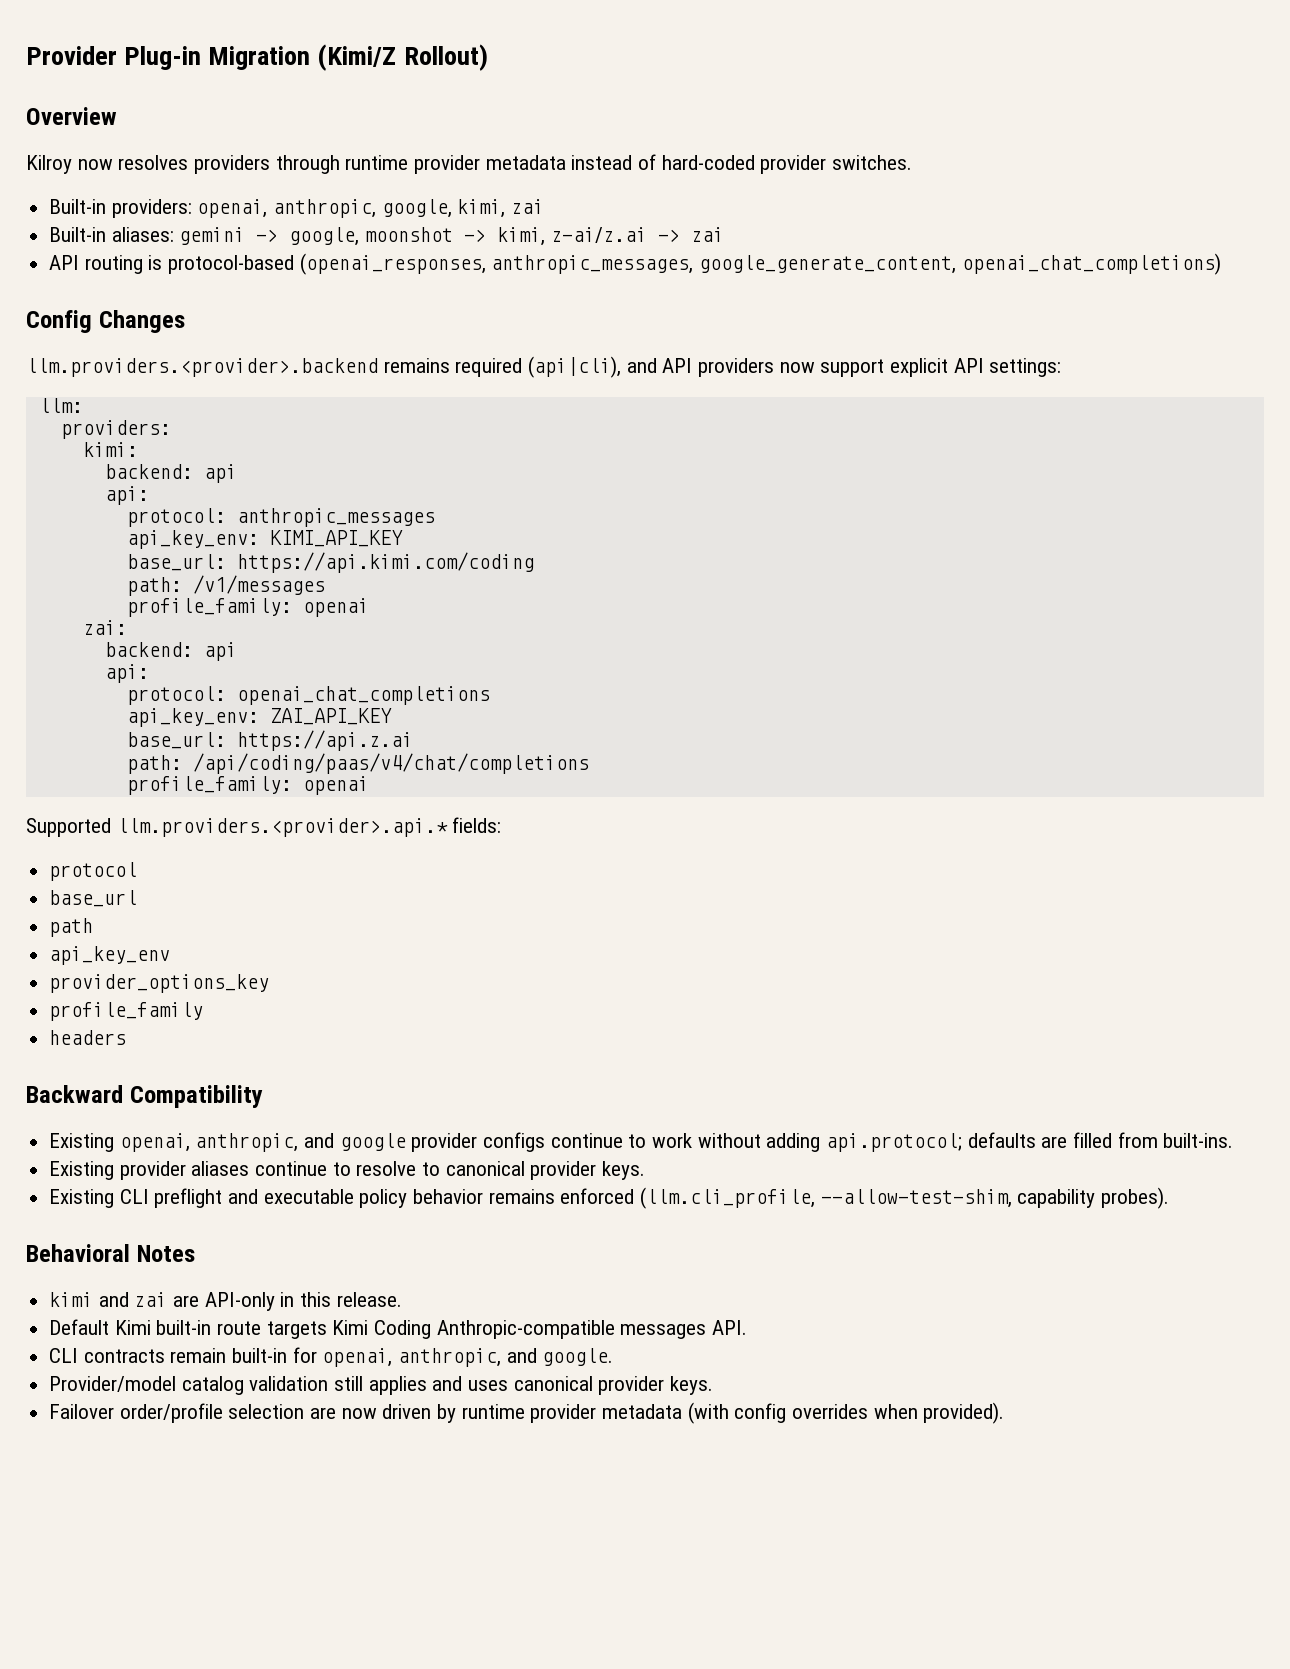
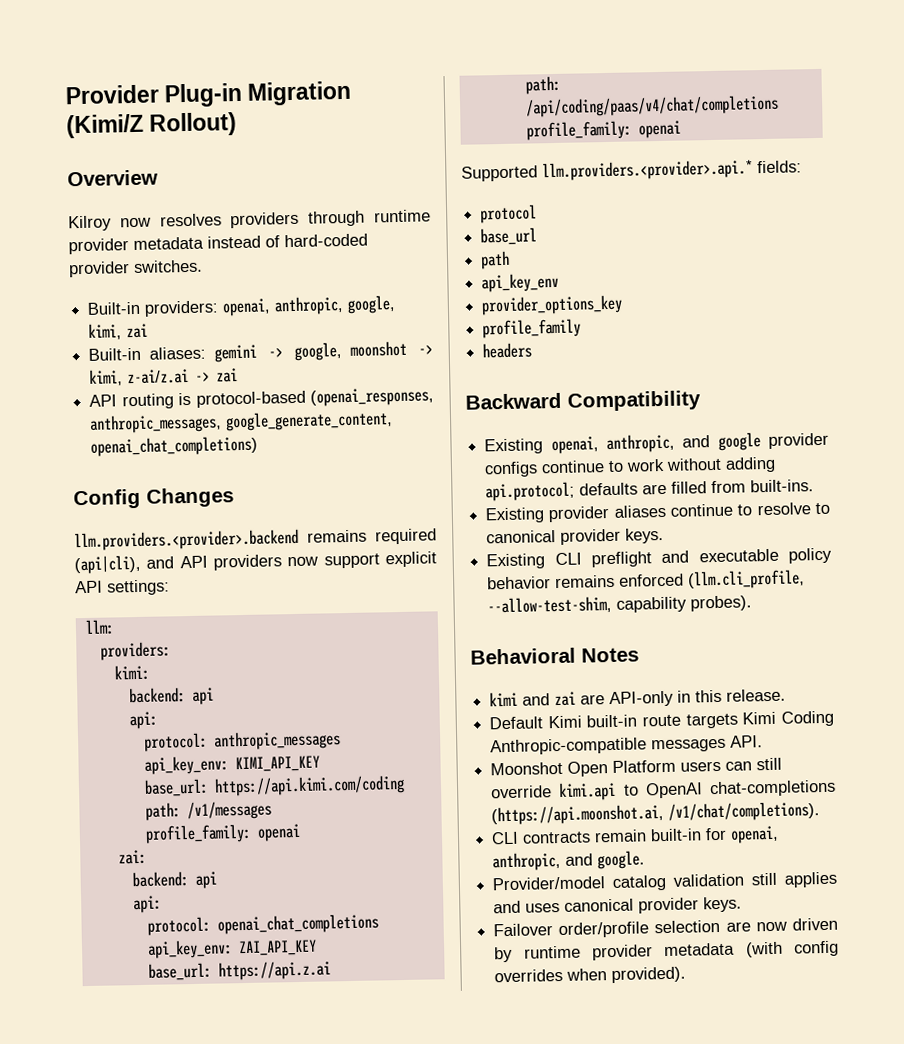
(748, 1327) none -> [490,757,783,777] [491,779,836,802] [491,801,821,826] // Moonshot Open Platform users can still override kimi.api to OpenAI chat-completions (https://api.moonshot.ai, /v1/chat/completions).

